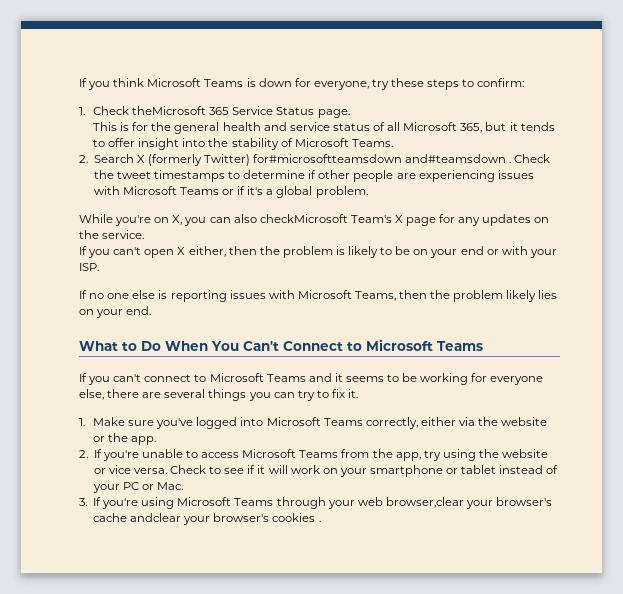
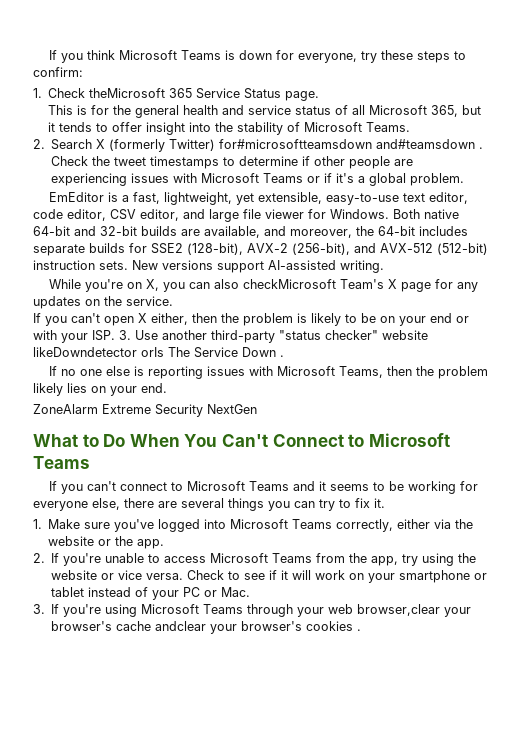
(368, 192) none -> [49,192,469,205] [33,209,459,222] [33,226,468,238] [33,243,488,256] [33,260,384,273] // EmEditor is a fast, lightweight, yet extensible, easy-to-use text editor, code editor, CSV editor, and large file viewer for Windows. Both native 64-bit and 32-bit builds are available, and moreover, the 64-bit includes separate builds for SSE2 (128-bit), AVX-2 (256-bit), and AVX-512 (512-bit) instruction sets. New versions support AI-assisted writing.
(99, 267) none -> [119,330,428,343] [33,347,284,358] 3. Use another third-party "status checker" website likeDowndetector orIs The Service Down .
(152, 310) none -> [33,404,257,417] // ZoneAlarm Extreme Security NextGen

